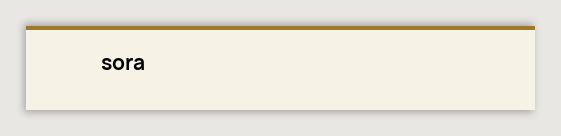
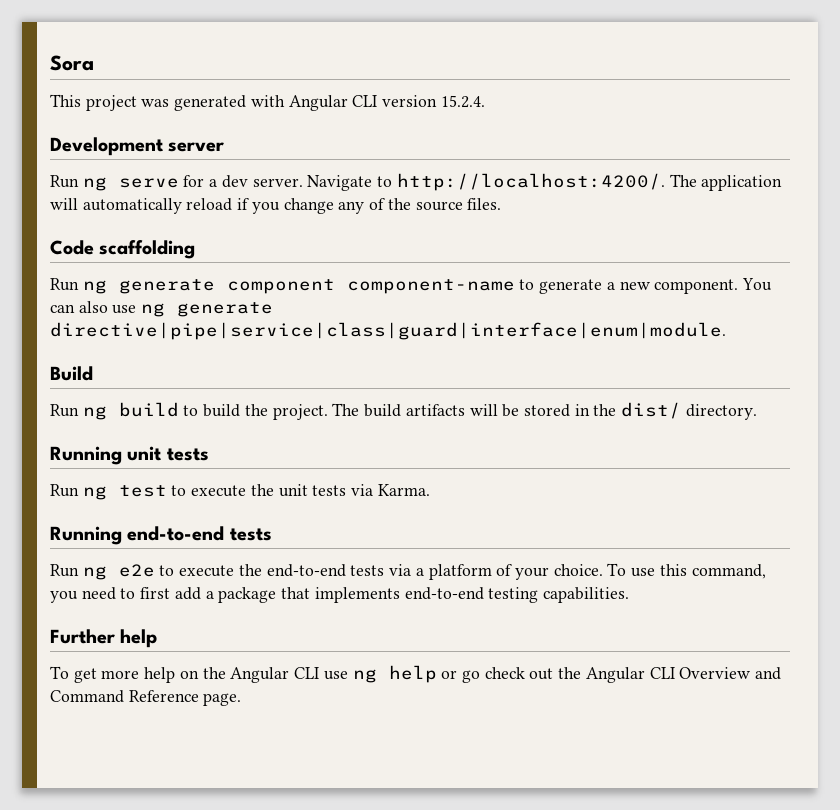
[101,57,145,70] sora -> [50,55,94,71] [50,94,485,111] [50,137,225,156] [50,173,783,191] [50,198,502,214] [50,240,196,259] [50,278,773,294] [50,301,274,317] [50,322,726,340] [50,366,93,381] [50,402,757,420] [50,446,209,465] [50,484,430,500] [50,526,272,545] [50,563,766,580] [50,587,629,603] [50,629,158,648] [50,665,782,683] [50,690,242,706] Sora // This project was generated with Angular CLI version 15.2.4. // Development server // Run ng serve for a dev server. Navigate to http://localhost:4200/. The application will automatically reload if you change any of the source files. // Code scaffolding // Run ng generate component component-name to generate a new component. You can also use ng generate directive|pipe|service|class|guard|interface|enum|module. // Build // Run ng build to build the project. The build artifacts will be stored in the dist/ directory. // Running unit tests // Run ng test to execute the unit tests via Karma. // Running end-to-end tests // Run ng e2e to execute the end-to-end tests via a platform of your choice. To use this command, you need to first add a package that implements end-to-end testing capabilities. // Further help // To get more help on the Angular CLI use ng help or go check out the Angular CLI Overview and Command Reference page.

